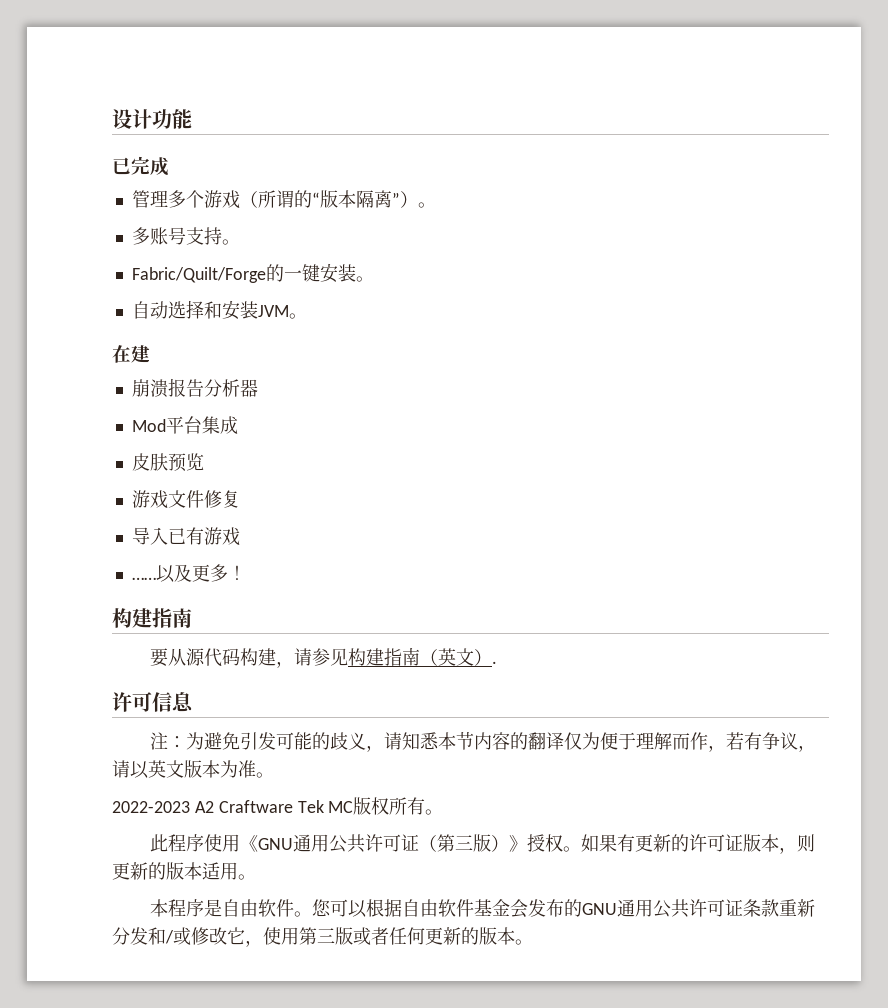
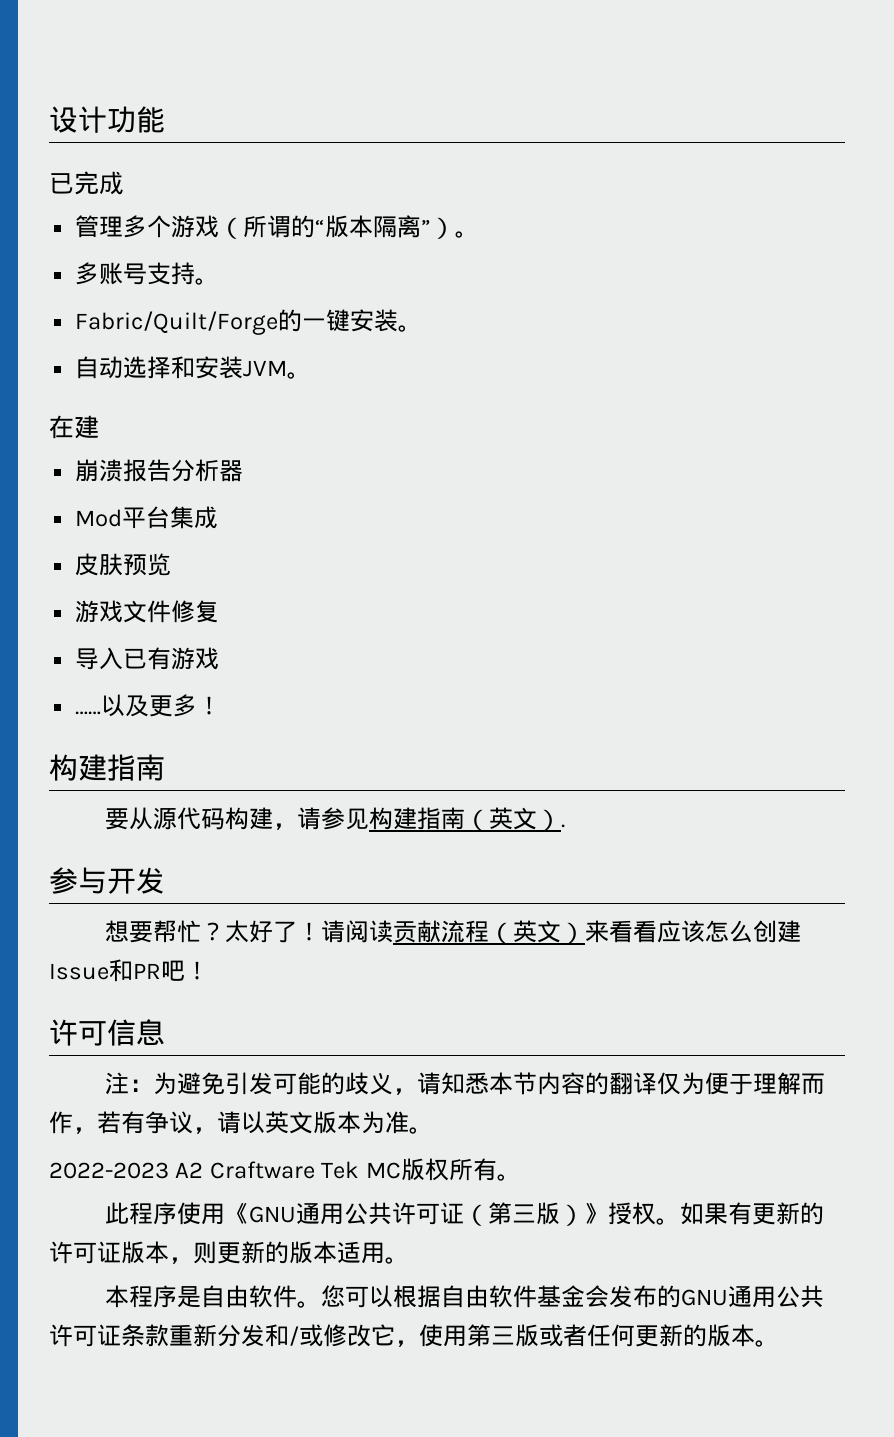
(498, 662) none -> [49,867,165,894] [105,920,802,944] [49,959,209,982] // 参与开发 // 想要帮忙？太好了！请阅读贡献流程（英文）来看看应该怎么创建Issue和PR吧！

